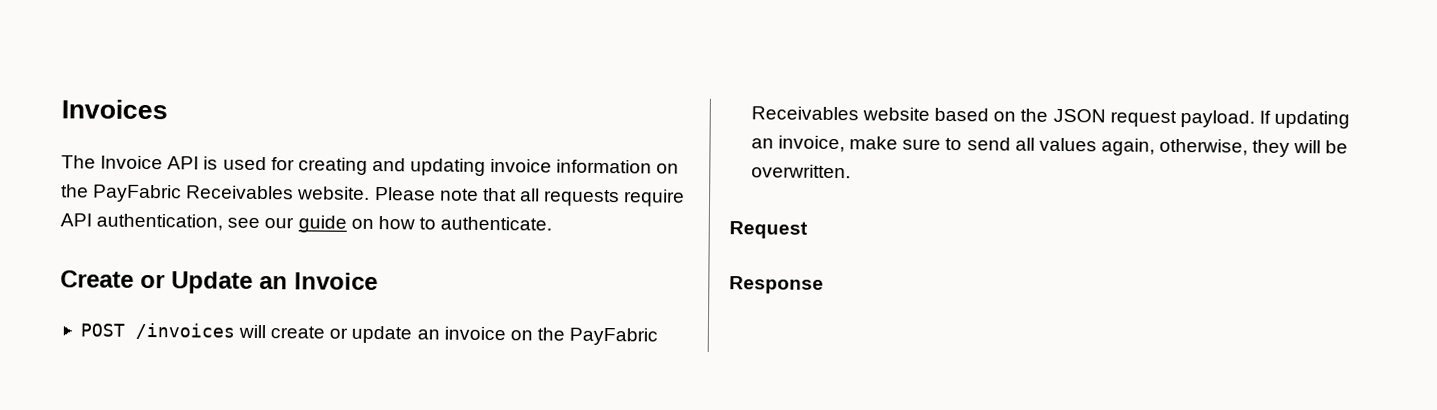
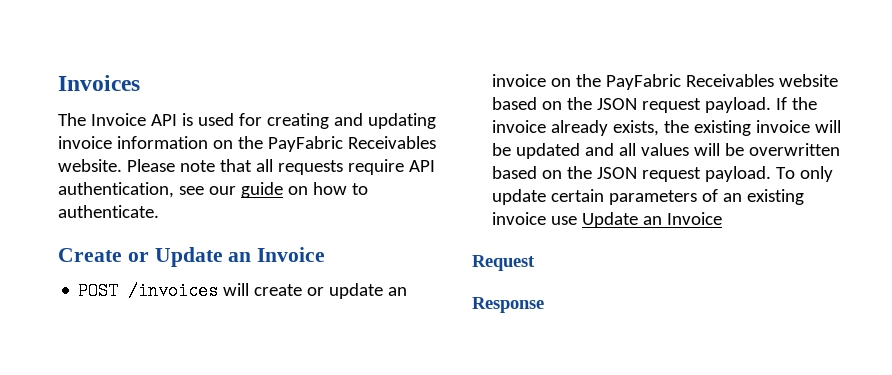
[1274,110,1351,129] [750,135,1349,157] [750,164,851,179] updating an invoice, make sure to send all values again, otherwise, they will be overwritten. -> [792,97,818,110] [492,120,842,136] [492,143,841,159] [492,166,834,182] [492,189,805,205] [492,212,723,228] the invoice already exists, the existing invoice will be updated and all values will be overwritten based on the JSON request payload. To only update certain parameters of an existing invoice use Update an Invoice

